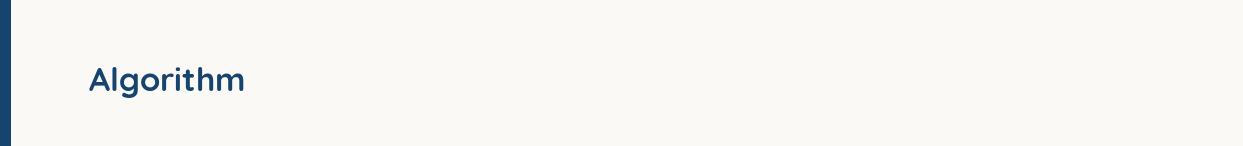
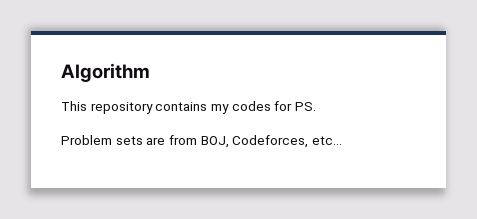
(245, 82) none -> [61,101,316,114] [61,135,342,148] // This repository contains my codes for PS. // Problem sets are from BOJ, Codeforces, etc...

